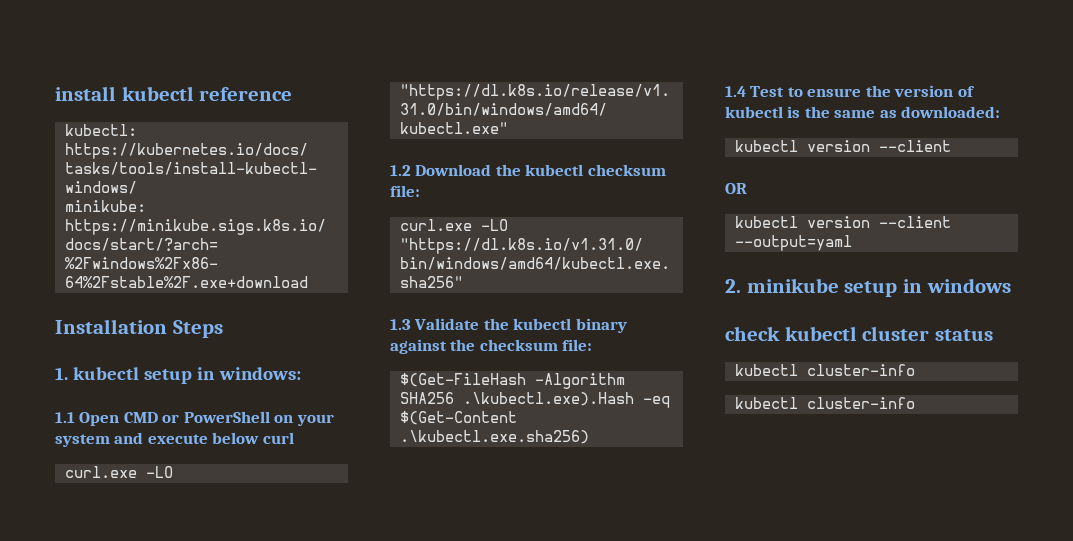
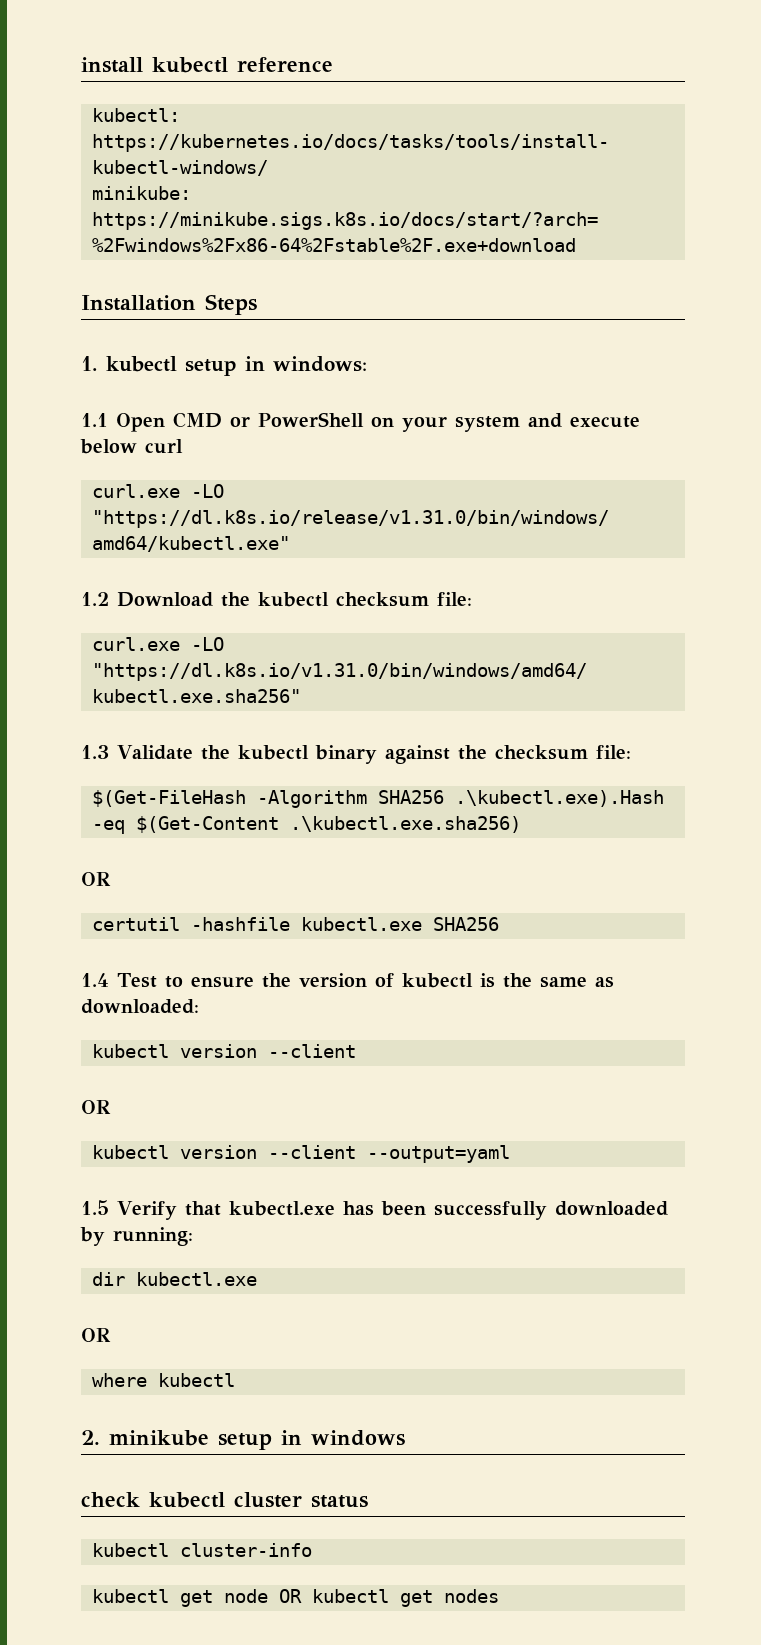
(589, 437) none -> [81,872,111,886] [92,917,500,931] // OR // certutil -hashfile kubectl.exe SHA256
(852, 243) none -> [81,1200,668,1220] [80,1227,193,1246] [92,1272,258,1286] [81,1328,111,1342] [92,1373,236,1387] // 1.5 Verify that kubectl.exe has been successfully downloaded by running: // dir kubectl.exe // OR // where kubectl
[806,397,915,409] cluster-info -> [180,1589,500,1607] get node OR kubectl get nodes

